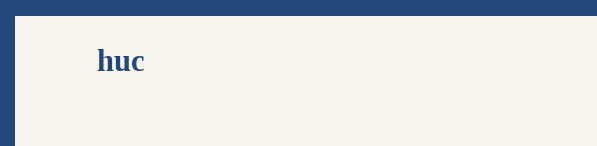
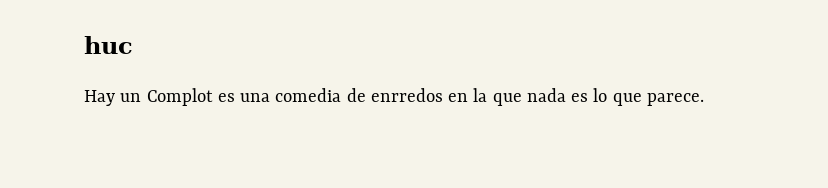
(145, 60) none -> [84,88,704,106] // Hay un Complot es una comedia de enrredos en la que nada es lo que parece.

